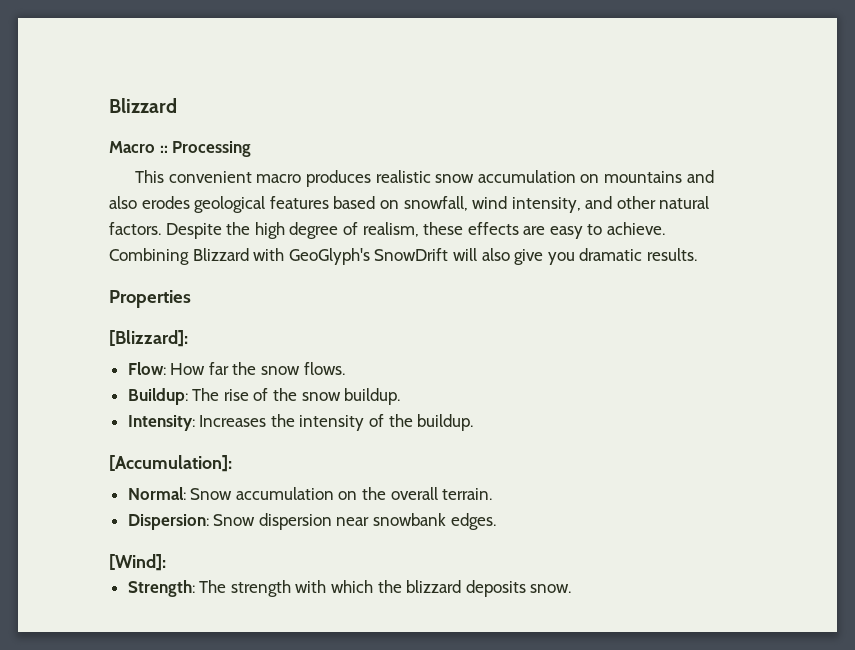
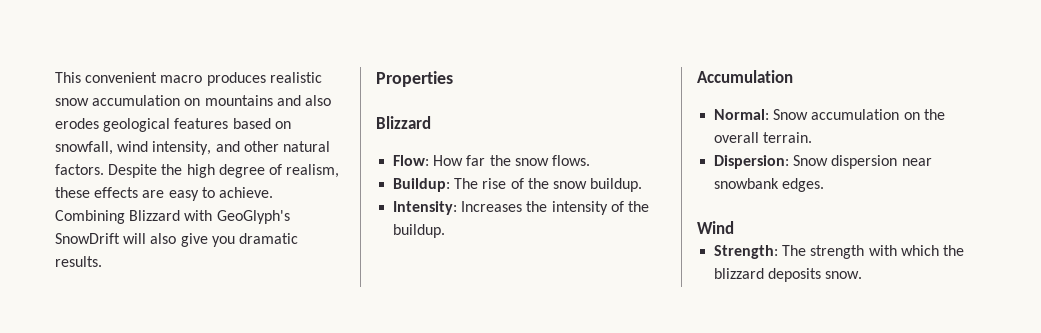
[109,98,177,113] [109,141,252,157] Blizzard // Macro :: Processing // -> (55, 77) none
[109,330,188,347] [Blizzard]: -> [376,116,431,129] Blizzard
[109,455,232,472] [Accumulation]: -> [697,70,793,83] Accumulation
[109,554,166,571] [Wind]: -> [697,221,734,234] Wind

